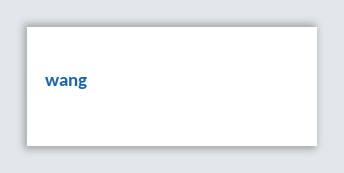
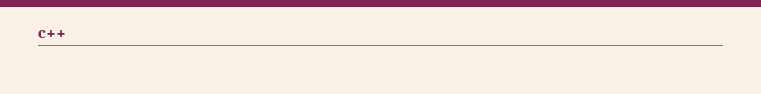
[45,77,87,89] wang -> [38,30,66,38] c++

